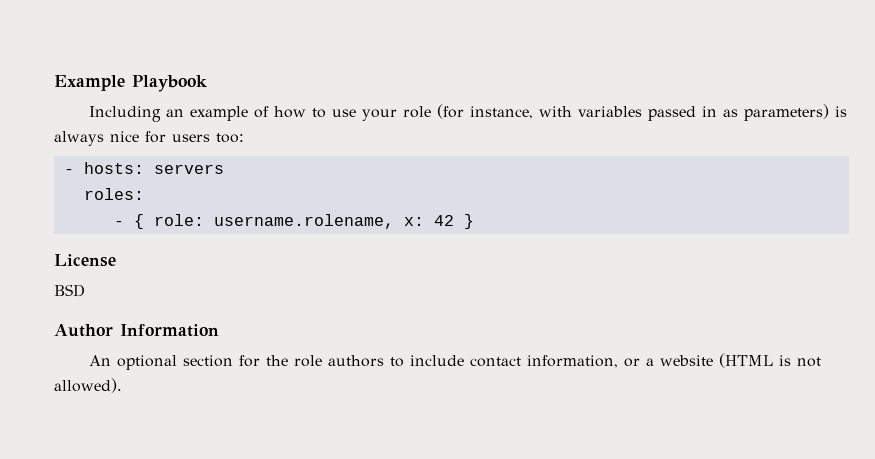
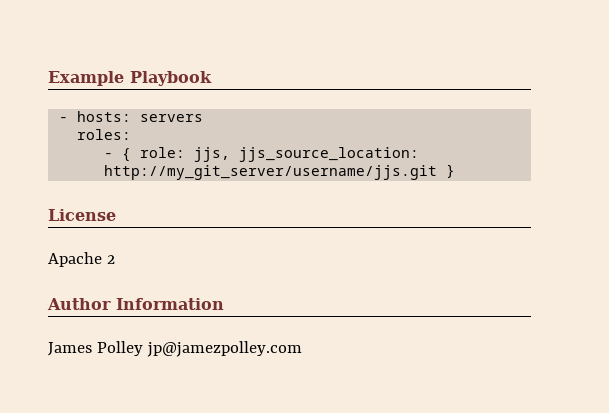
[89,104,848,122] [54,131,244,146] // Including an example of how to use your role (for instance, with variables passed in as parameters) is always nice for users too: -> (212, 78) none
[213,214,454,229] username.rolename, x: 42 -> [194,147,420,162] [104,165,438,180] jjs, jjs_source_location: http://my_git_server/username/jjs.git
[54,284,85,297] BSD -> [48,252,115,267] Apache 2
[89,353,822,370] [54,378,122,393] An optional section for the role authors to include contact information, or a website (HTML is not allowed). -> [48,341,302,357] James Polley jp@jamezpolley.com

